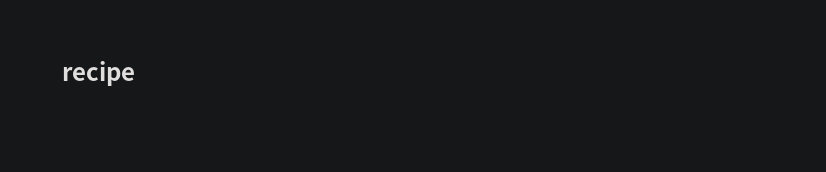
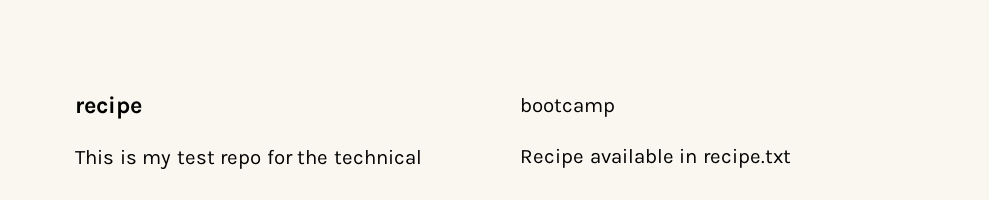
(135, 73) none -> [75,149,422,170] [520,98,615,117] [520,148,791,168] // This is my test repo for the technical bootcamp // Recipe available in recipe.txt

